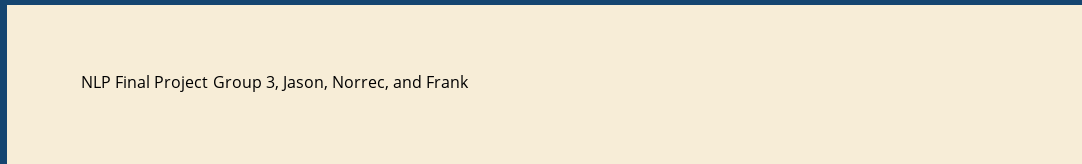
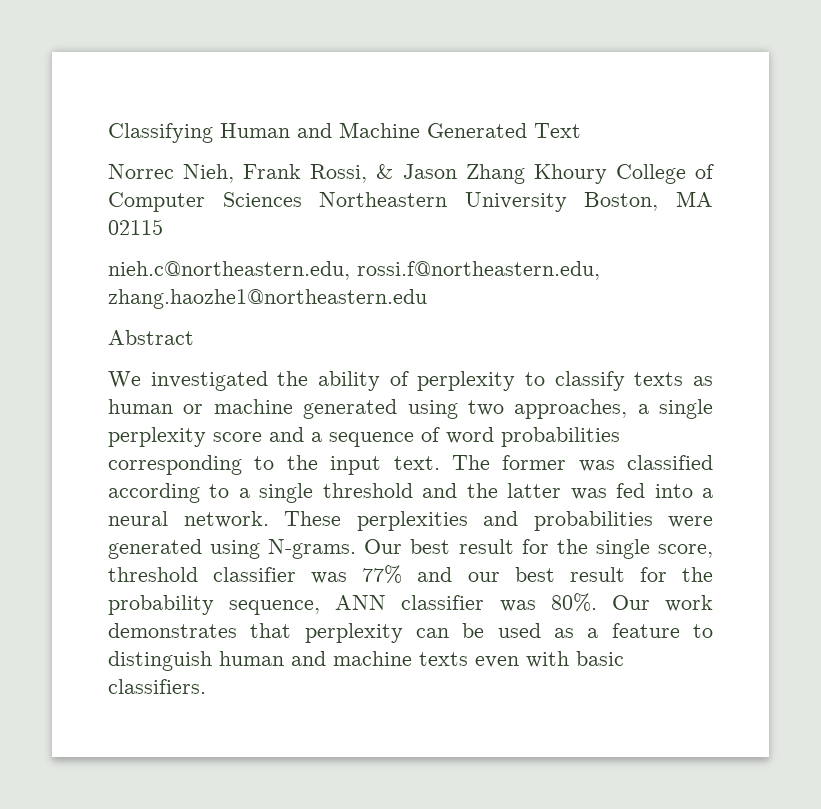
[81,75,470,92] NLP Final Project Group 3, Jason, Norrec, and Frank -> [108,122,581,143] [108,164,714,184] [108,191,714,212] [108,219,163,235] [108,261,600,280] [108,289,427,309] [108,330,194,345] [108,371,713,391] [108,399,713,419] [108,427,620,447] [108,455,713,475] [108,483,713,503] [108,511,713,531] [108,539,713,559] [108,565,713,584] [108,593,713,615] [108,623,713,643] [108,651,624,671] [108,679,206,694] Classifying Human and Machine Generated Text // Norrec Nieh, Frank Rossi, & Jason Zhang Khoury College of Computer Sciences Northeastern University Boston, MA 02115 // nieh.c@northeastern.edu, rossi.f@northeastern.edu, zhang.haozhe1@northeastern.edu // Abstract // We investigated the ability of perplexity to classify texts as human or machine generated using two approaches, a single perplexity score and a sequence of word probabilities corresponding to the input text. The former was classified according to a single threshold and the latter was fed into a neural network. These perplexities and probabilities were generated using N-grams. Our best result for the single score, threshold classifier was 77% and our best result for the probability sequence, ANN classifier was 80%. Our work demonstrates that perplexity can be used as a feature to distinguish human and machine texts even with basic classifiers.

